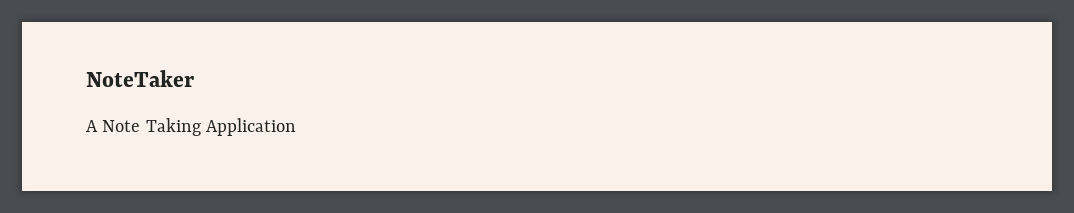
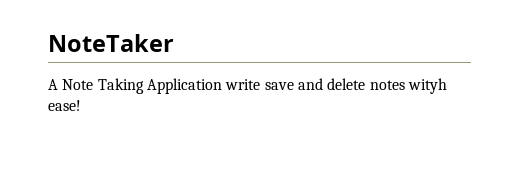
(296, 127) none -> [225,78,447,94] [48,100,81,111] write save and delete notes wityh ease!

